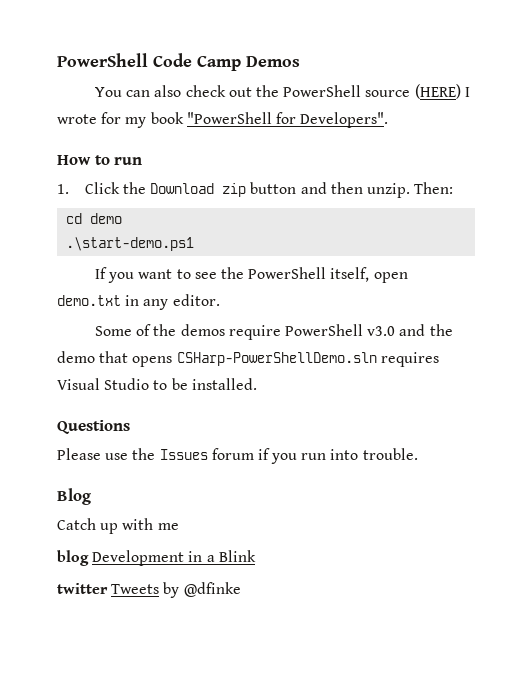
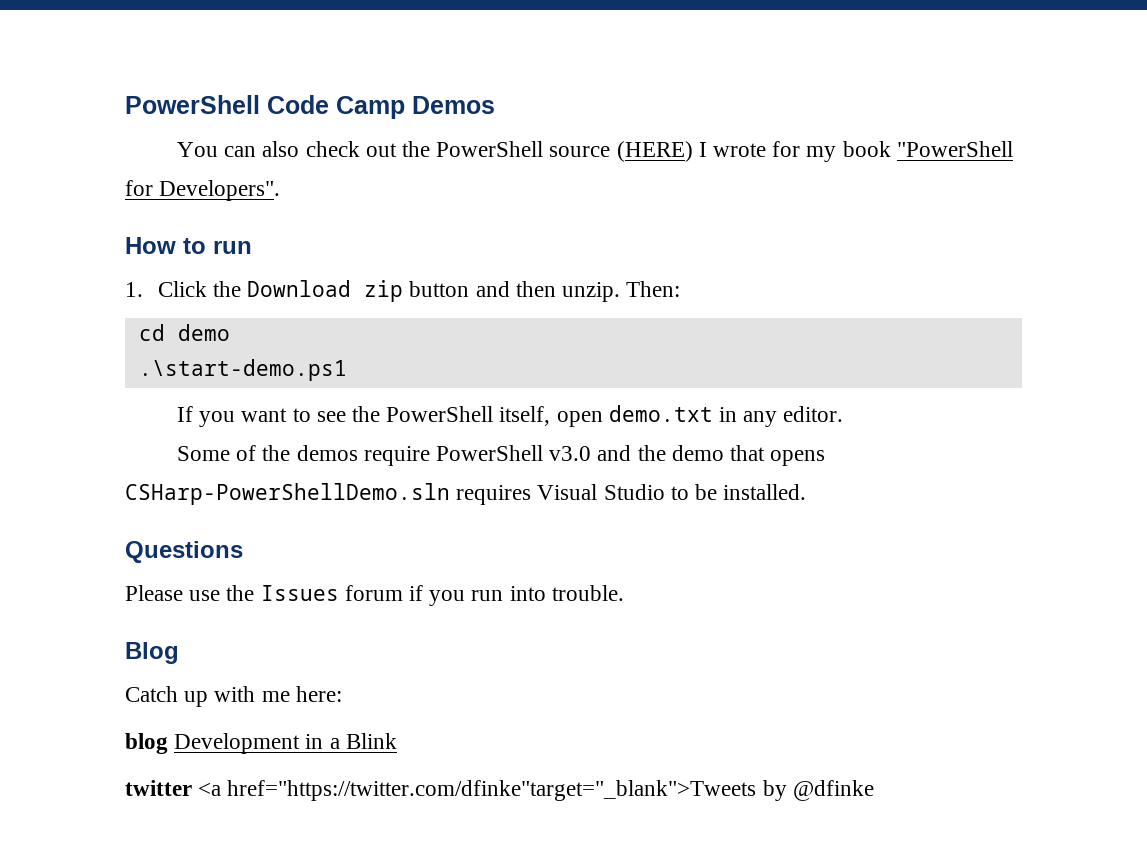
(179, 526) none -> [295,686,342,702] here:
[111,584,160,594] Tweets -> [198,780,757,801] <a href="https://twitter.com/dfinke"target="_blank">Tweets

